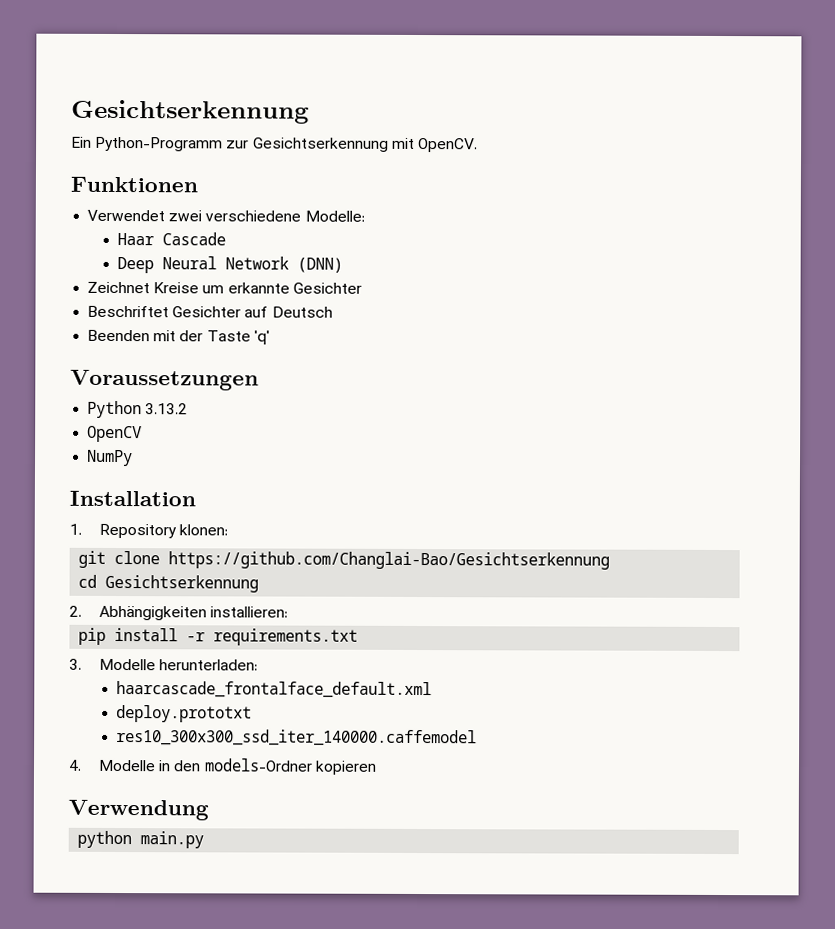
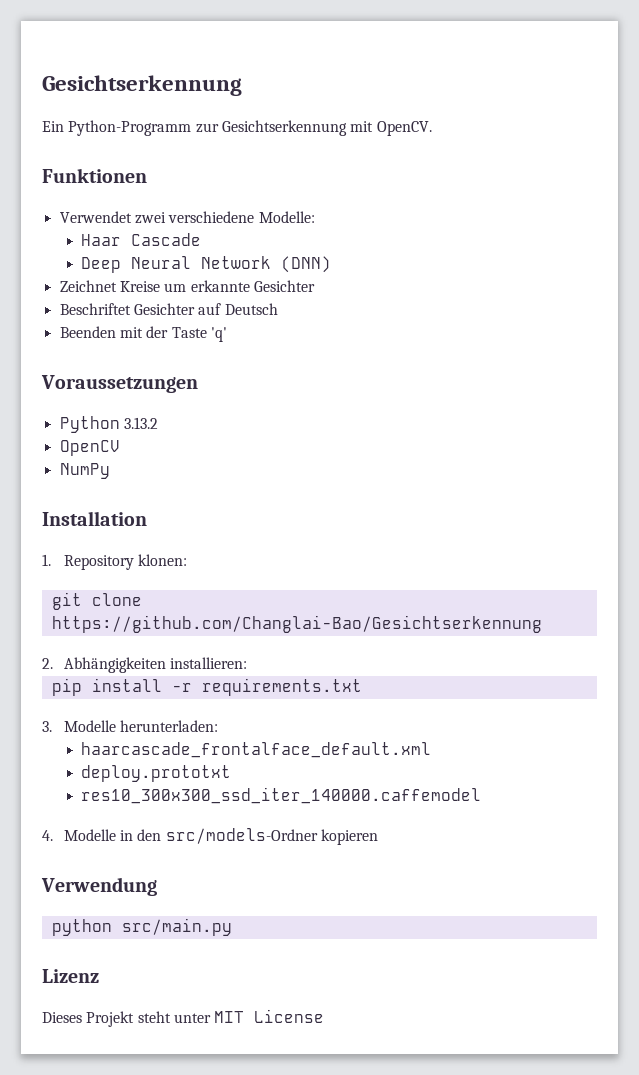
[78,574,260,593] // cd Gesichtserkennung -> (542, 624) none
[203,758,313,772] models-Ordner -> [165,828,318,844] src/models-Ordner
[140,831,205,849] main.py -> [121,918,232,936] [42,969,99,983] [42,1009,325,1027] src/main.py // Lizenz // Dieses Projekt steht unter MIT License

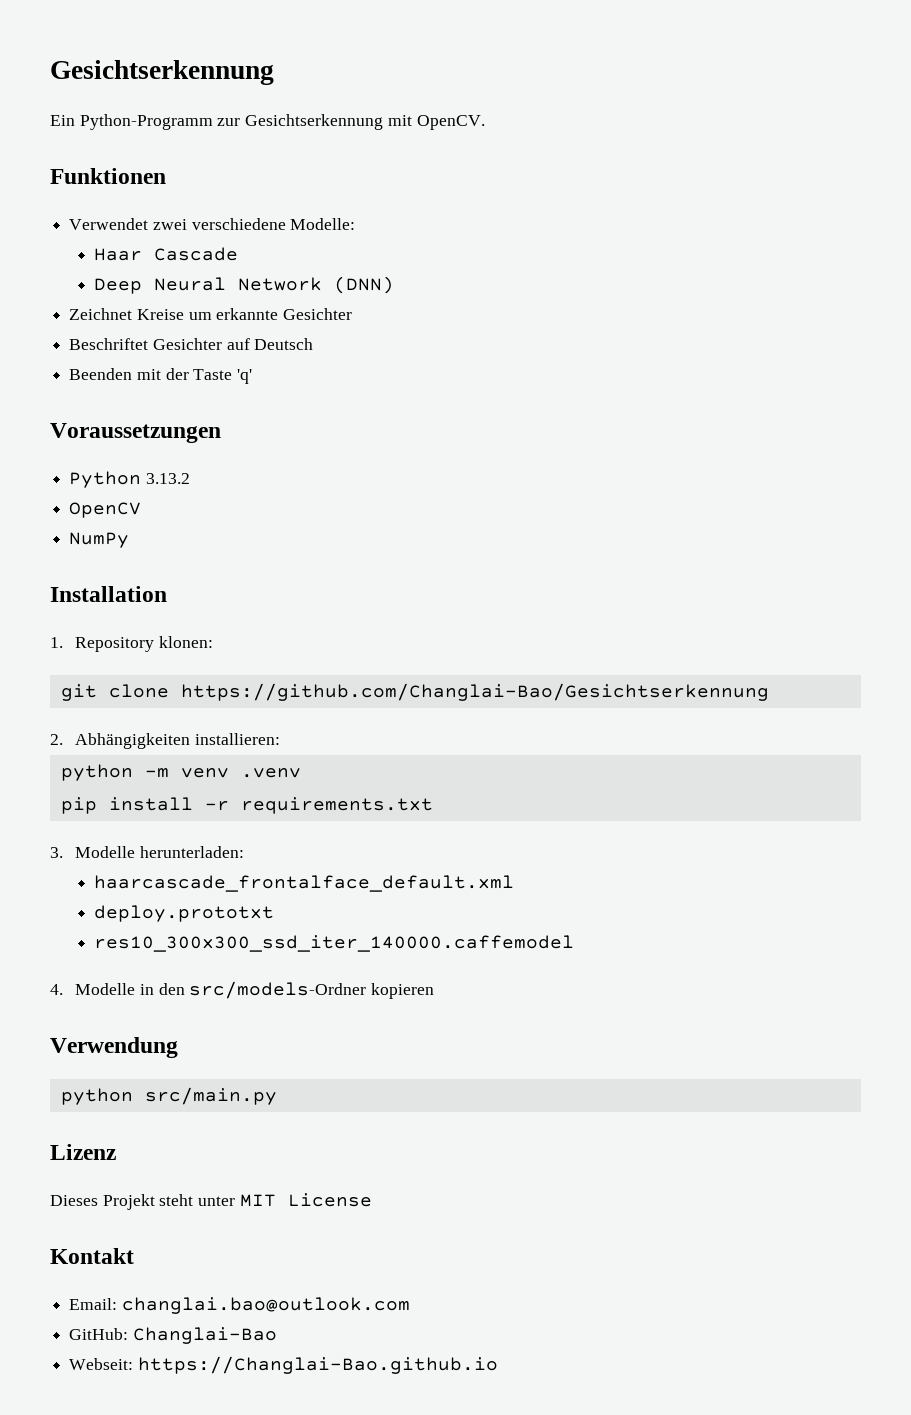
(248, 663) none -> [60,764,301,781] // python -m venv .venv
(325, 1016) none -> [50,1248,134,1264] [69,1297,410,1314] [69,1327,277,1344] [69,1356,498,1374] // Kontakt // Email: changlai.bao@outlook.com // GitHub: Changlai-Bao // Webseit: https://Changlai-Bao.github.io

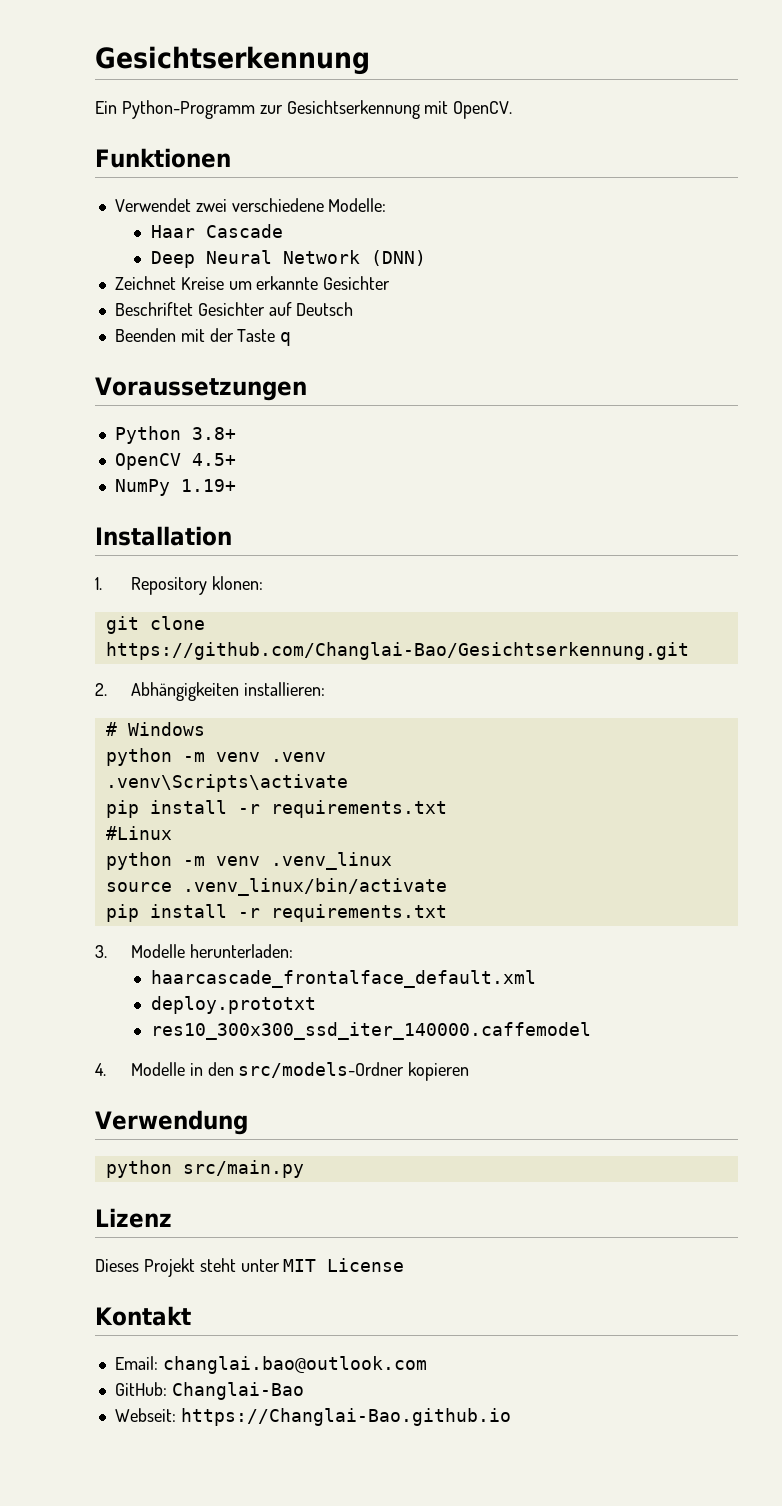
[237,369,253,384] 'q' -> [280,332,292,346] q
[145,473,190,484] 3.13.2 -> [191,427,236,440] 3.8+
(142, 510) none -> [191,453,236,466] 4.5+
(130, 540) none -> [180,479,236,492] 1.19+
[180,683,769,701] https://github.com/Changlai-Bao/Gesichtserkennung -> [105,642,689,660] https://github.com/Changlai-Bao/Gesichtserkennung.git
(280, 739) none -> [105,722,205,736] // # Windows
(301, 773) none -> [105,774,348,792] [105,800,447,818] [105,826,172,840] [105,852,392,870] [105,878,447,896] // .venv\Scripts\activate // pip install -r requirements.txt // #Linux // python -m venv .venv_linux // source .venv_linux/bin/activate

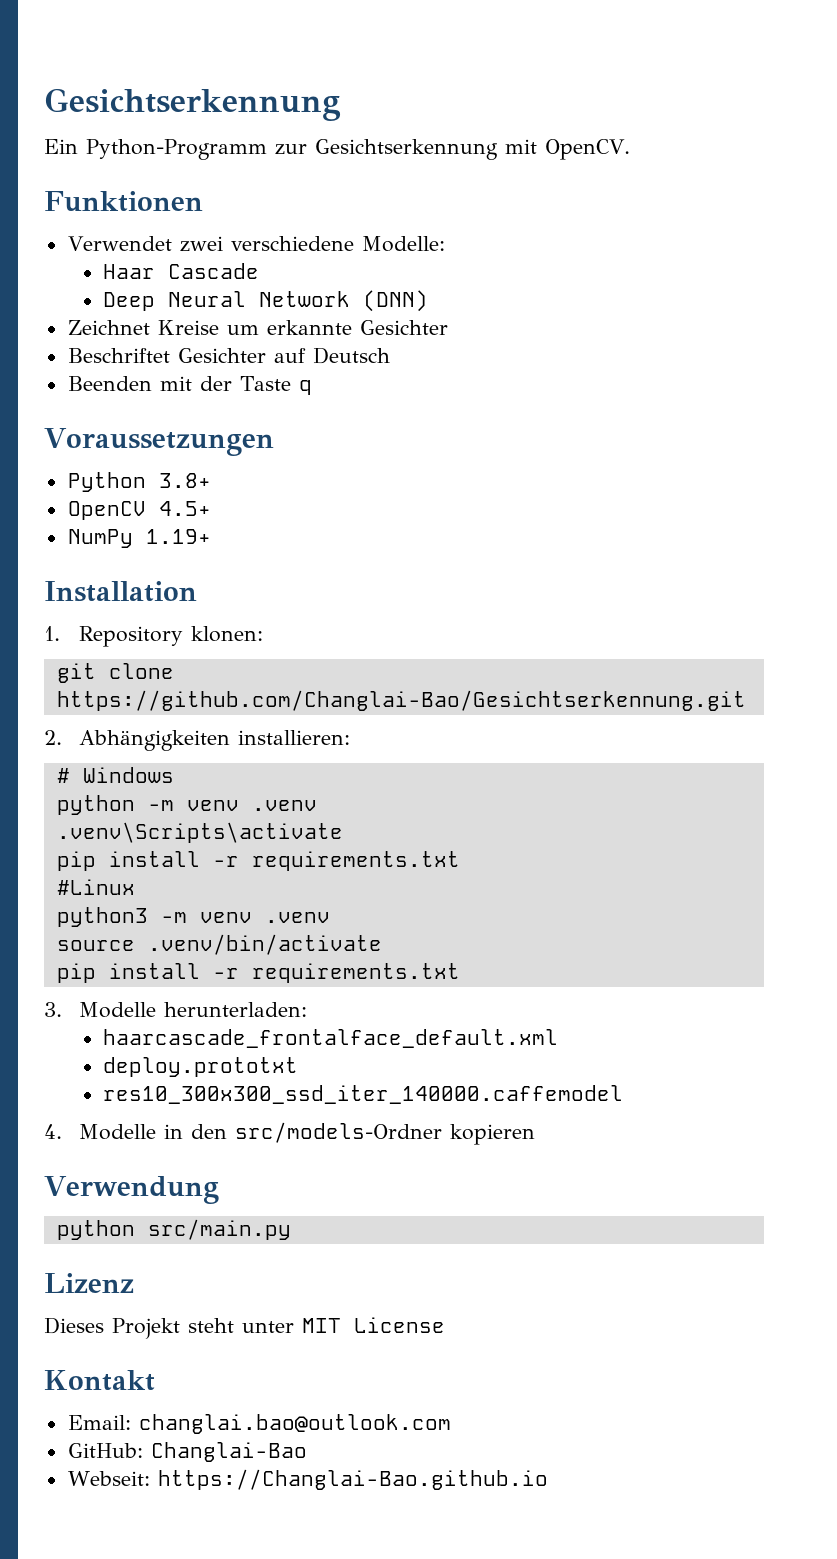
[105,852,392,870] python -m venv .venv_linux -> [56,907,330,927] python3 -m venv .venv
[182,878,447,896] .venv_linux/bin/activate -> [147,934,382,955] .venv/bin/activate

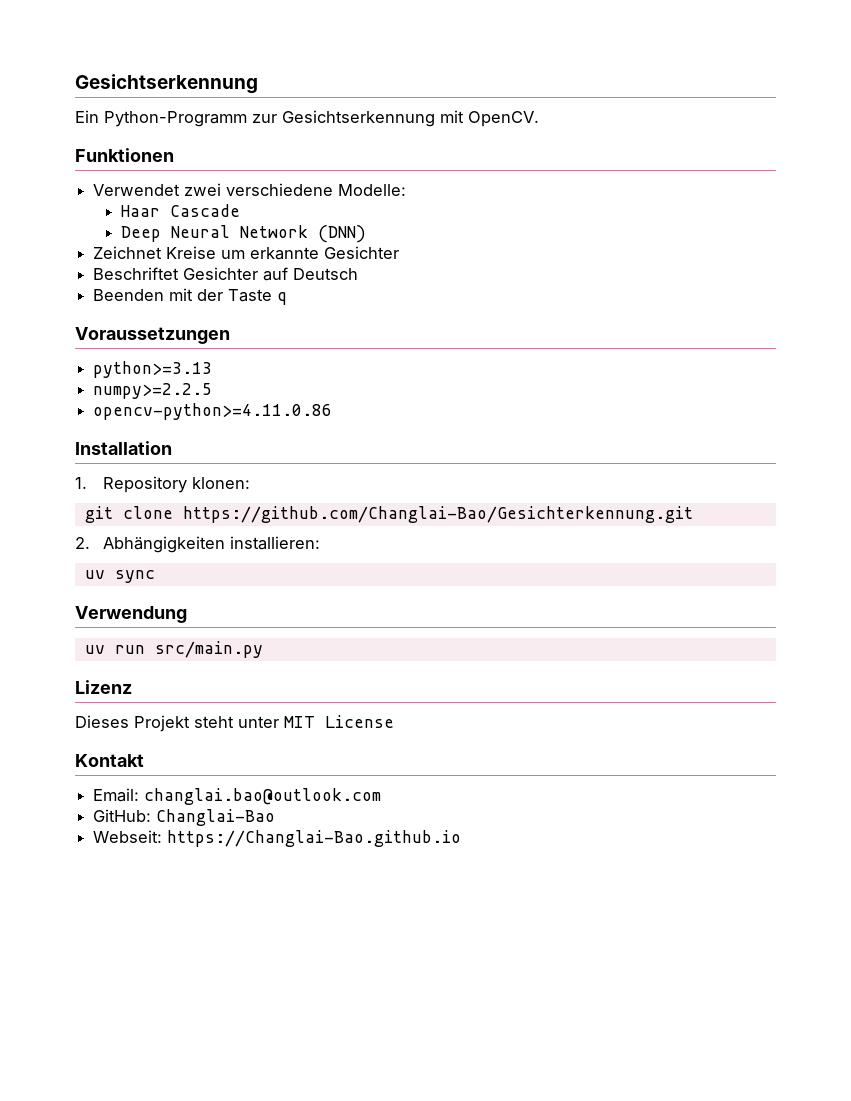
[67,472,211,492] [67,501,211,520] [67,529,211,548] Python 3.8+ // OpenCV 4.5+ // NumPy 1.19+ -> [93,361,213,378] [93,383,213,399] [93,403,333,420] python>=3.13 // numpy>=2.2.5 // opencv-python>=4.11.0.86
[56,690,746,711] https://github.com/Changlai-Bao/Gesichtserkennung.git -> [182,506,693,523] https://github.com/Changlai-Bao/Gesichterkennung.git
[56,767,174,783] [56,795,317,815] [56,822,343,843] [56,851,460,871] [56,879,135,895] [56,907,330,927] [56,934,382,955] [56,963,460,983] [44,1002,308,1018] [102,1029,558,1048] [102,1057,298,1077] [102,1085,623,1104] [44,1122,536,1145] # Windows // python -m venv .venv // .venv\Scripts\activate // pip install -r requirements.txt // #Linux // python3 -m venv .venv // source .venv/bin/activate // pip install -r requirements.txt // 3. Modelle herunterladen: // haarcascade_frontalface_default.xml // deploy.prototxt // res10_300x300_ssd_iter_140000.caffemodel // 4. Modelle in den src/models-Ordner kopieren -> [84,570,155,583] uv sync
[56,1220,135,1240] python -> [84,645,145,654] uv run

